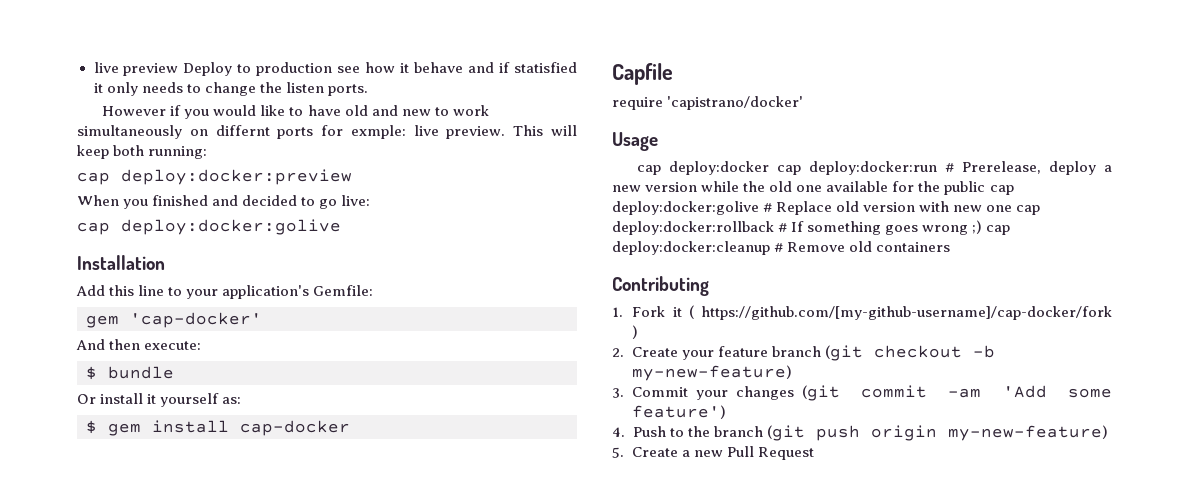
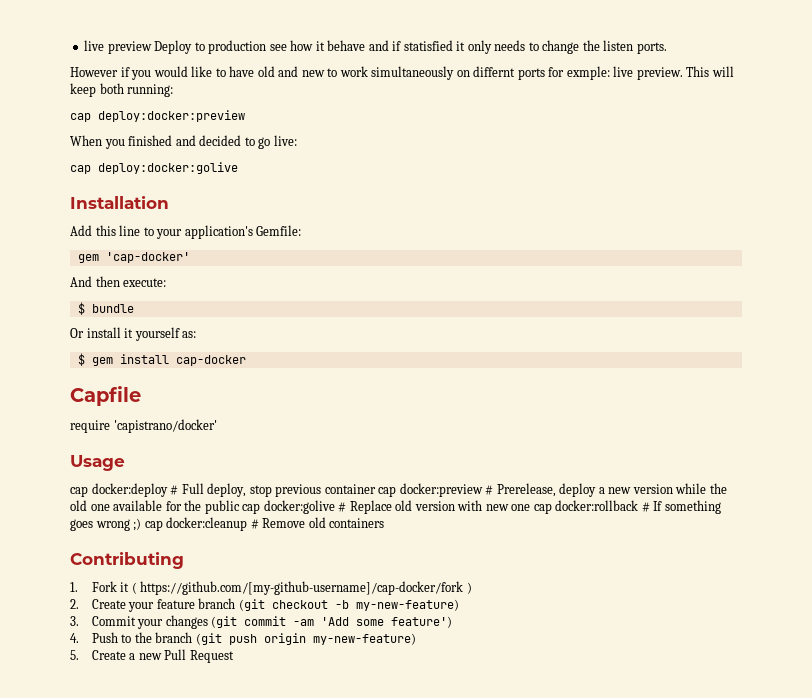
[669,161,938,175] deploy:docker cap deploy:docker:run -> [91,483,483,497] docker:deploy # Full deploy, stop previous container cap docker:preview
[612,201,759,215] deploy:docker:golive -> [263,500,335,514] docker:golive
[612,221,774,235] deploy:docker:rollback -> [555,500,639,511] docker:rollback
[612,241,770,255] deploy:docker:cleanup -> [166,517,248,531] docker:cleanup

